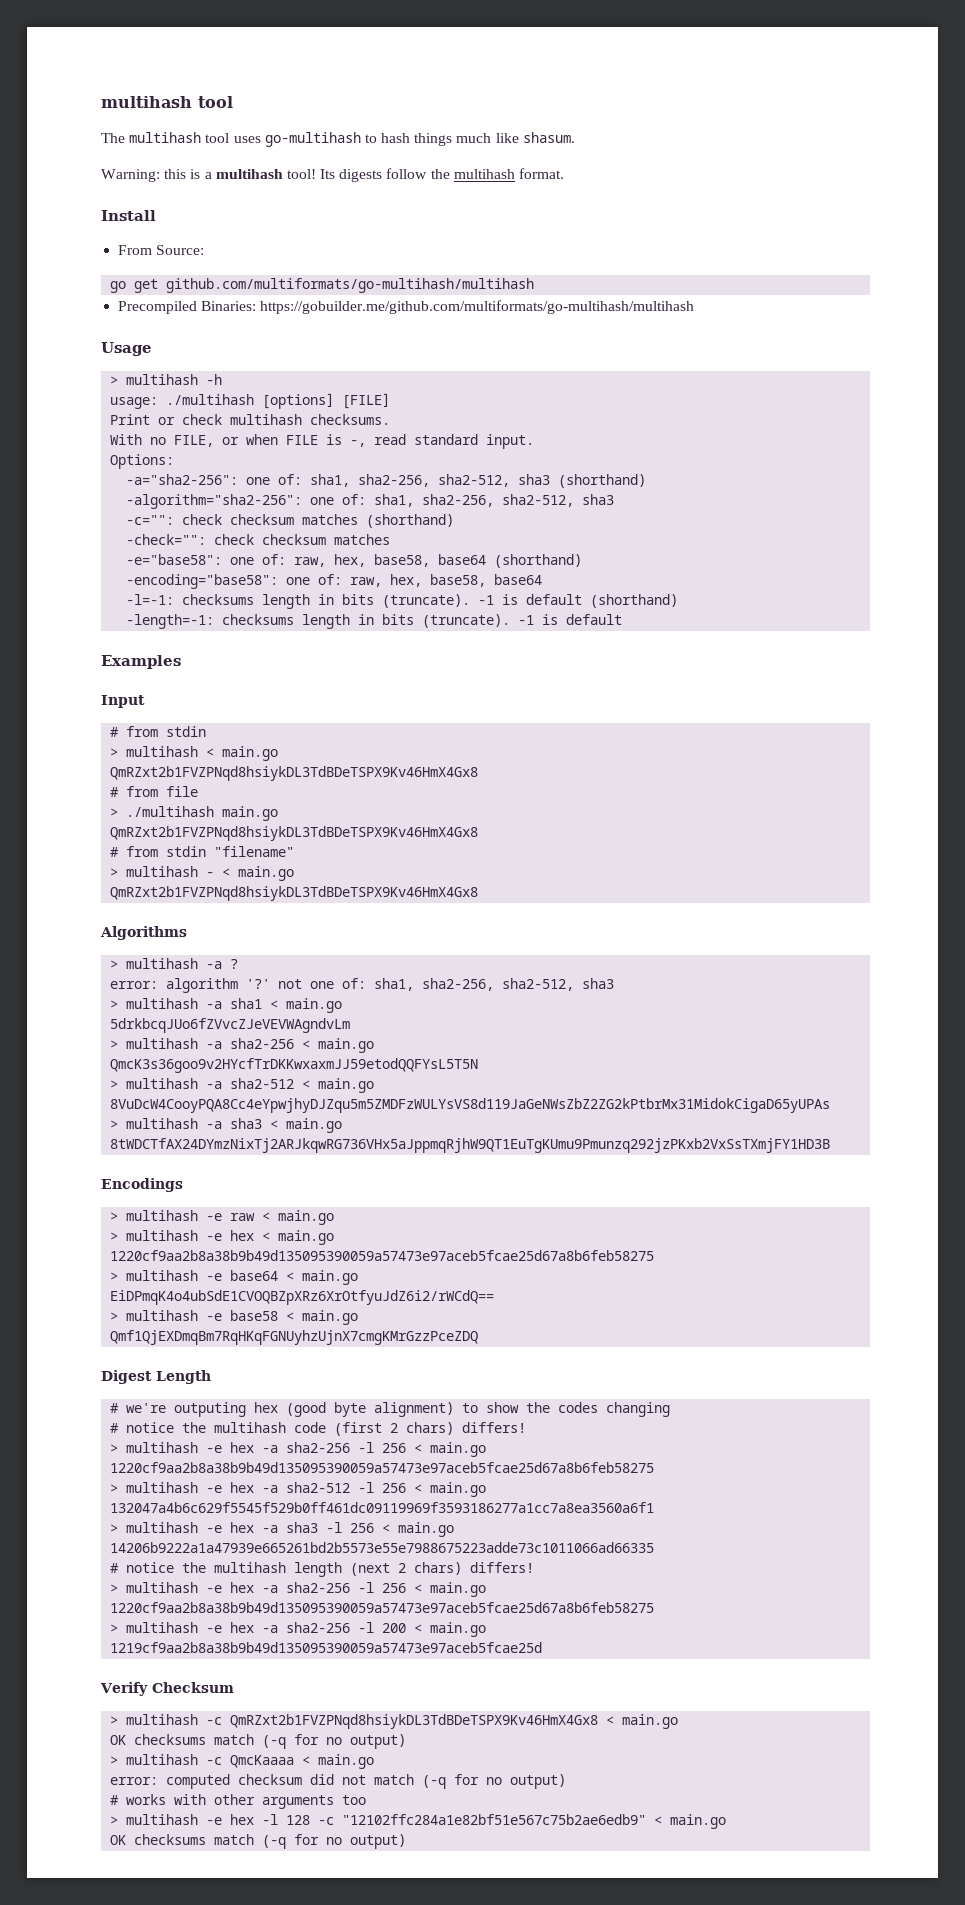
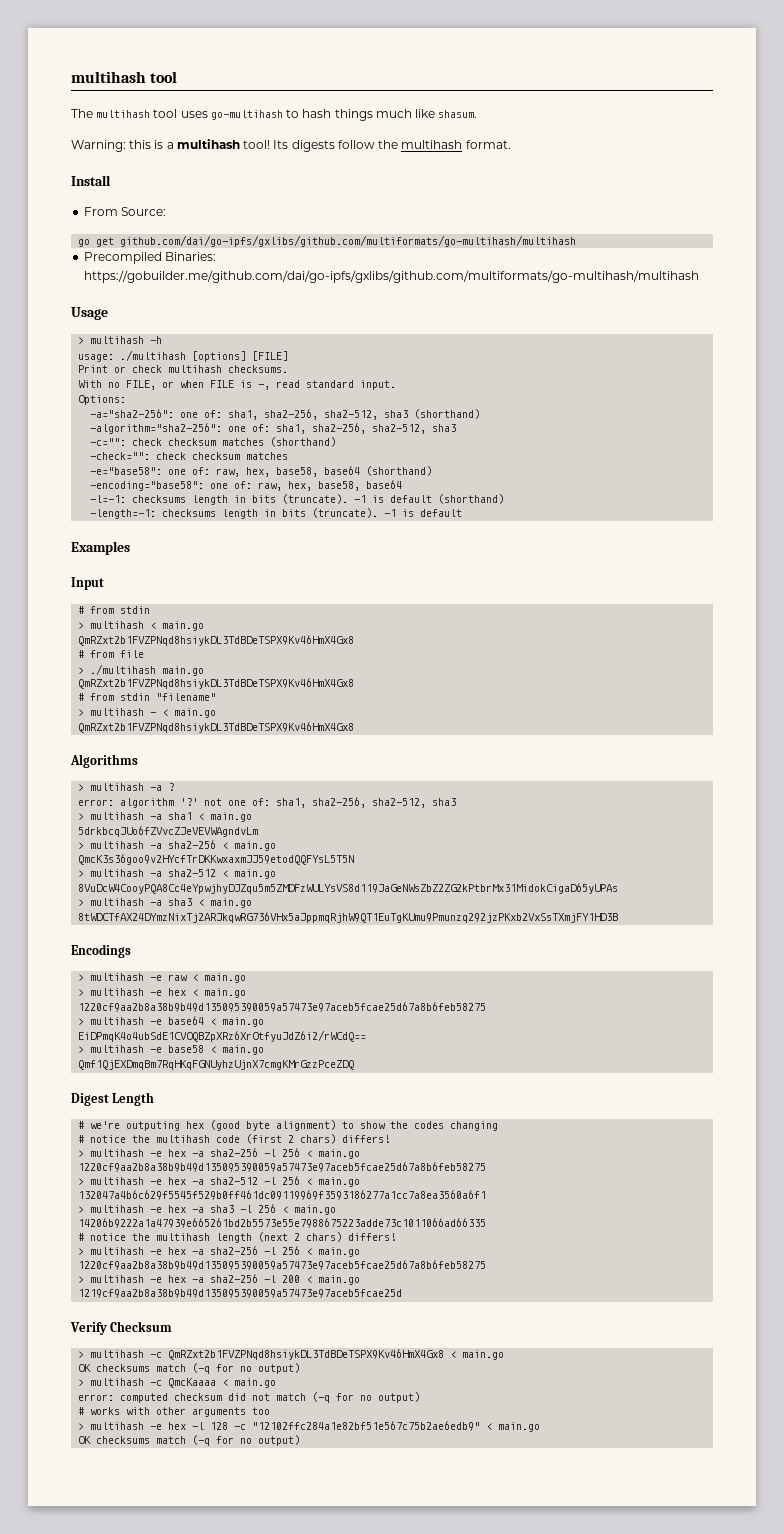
[166,278,535,293] github.com/multiformats/go-multihash/multihash -> [120,235,577,247] github.com/dai/go-ipfs/gxlibs/github.com/multiformats/go-multihash/multihash
[260,300,695,314] https://gobuilder.me/github.com/multiformats/go-multihash/multihash -> [84,270,700,283] https://gobuilder.me/github.com/dai/go-ipfs/gxlibs/github.com/multiformats/go-multihash/multihash

